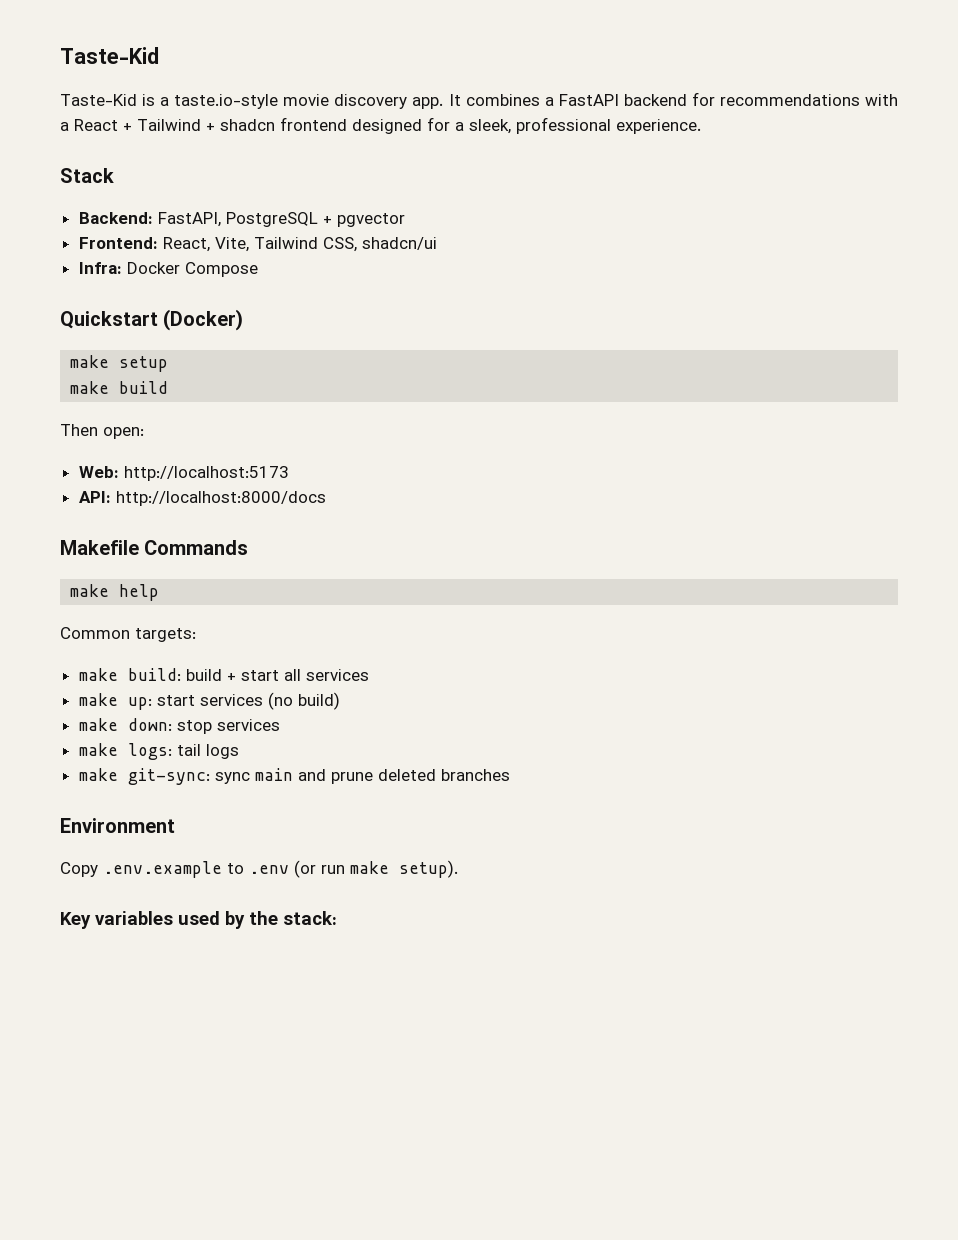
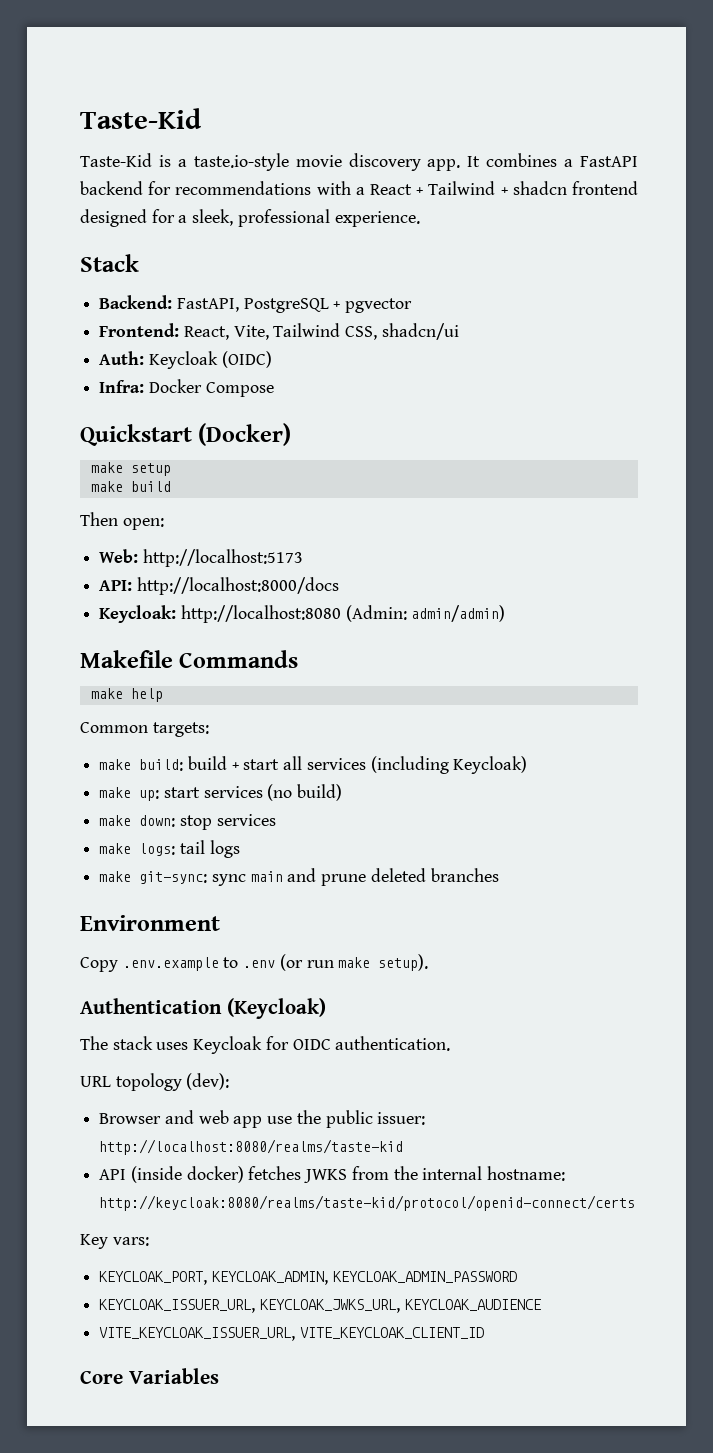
(437, 243) none -> [99,351,272,369] // Auth: Keycloak (OIDC)
(326, 498) none -> [99,605,506,623] // Keycloak: http://localhost:8080 (Admin: admin/admin)
(369, 675) none -> [370,756,528,774] (including Keycloak)
[60,911,337,929] Key variables used by the stack: -> [80,998,326,1019] [80,1036,451,1054] [80,1073,230,1091] [99,1110,426,1128] [99,1139,404,1155] [99,1166,566,1183] [99,1195,636,1211] [80,1234,149,1249] [99,1271,517,1285] [99,1299,541,1313] [99,1327,484,1341] [80,1368,219,1384] Authentication (Keycloak) // The stack uses Keycloak for OIDC authentication. // URL topology (dev): // Browser and web app use the public issuer: http://localhost:8080/realms/taste-kid // API (inside docker) fetches JWKS from the internal hostname: http://keycloak:8080/realms/taste-kid/protocol/openid-connect/certs // Key vars: // KEYCLOAK_PORT, KEYCLOAK_ADMIN, KEYCLOAK_ADMIN_PASSWORD // KEYCLOAK_ISSUER_URL, KEYCLOAK_JWKS_URL, KEYCLOAK_AUDIENCE // VITE_KEYCLOAK_ISSUER_URL, VITE_KEYCLOAK_CLIENT_ID // Core Variables

